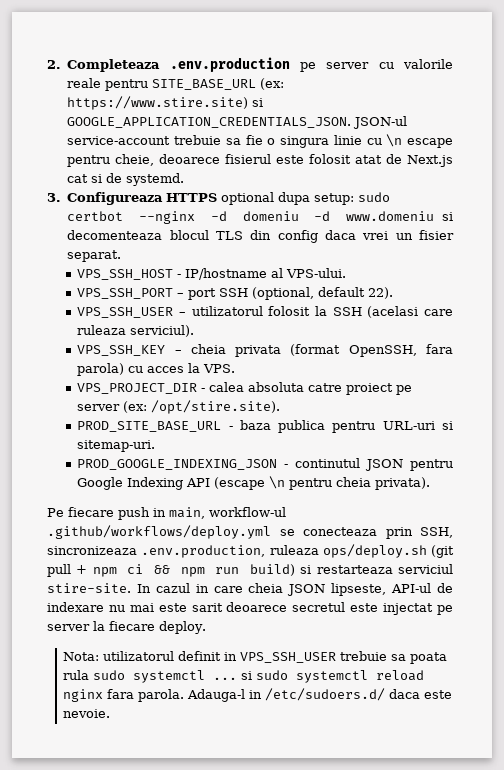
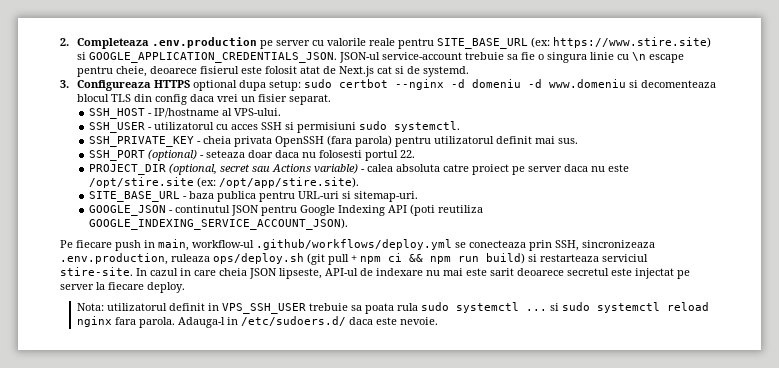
[77,269,174,280] VPS_SSH_HOST -> [88,108,145,119] SSH_HOST
[77,287,394,300] [77,306,454,318] [77,325,195,337] [77,344,453,357] [77,363,236,376] [77,383,198,394] VPS_SSH_PORT – port SSH (optional, default 22). // VPS_SSH_USER – utilizatorul folosit la SSH (acelasi care ruleaza serviciul). // VPS_SSH_KEY – cheia privata (format OpenSSH, fara parola) cu acces la VPS. // VPS_PROJECT_DIR -> [88,121,460,133] [88,135,578,147] [88,149,415,161] [88,163,358,175] SSH_USER - utilizatorul cu acces SSH si permisiuni sudo systemctl. // SSH_PRIVATE_KEY - cheia privata OpenSSH (fara parola) pentru utilizatorul definit mai sus. // SSH_PORT (optional) - seteaza doar daca nu folosesti portul 22. // PROJECT_DIR (optional, secret sau Actions variable)
[123,400,281,414] [77,421,222,432] (ex: /opt/stire.site). // PROD_SITE_BASE_URL -> [563,164,629,172] [88,177,359,188] [88,191,180,202] daca nu este /opt/stire.site (ex: /opt/app/stire.site). // SITE_BASE_URL
[77,459,278,470] PROD_GOOGLE_INDEXING_JSON -> [88,205,166,216] GOOGLE_JSON
[214,476,431,490] (escape \n pentru cheia privata). -> [409,204,483,216] [88,218,348,230] (poti reutiliza GOOGLE_INDEXING_SERVICE_ACCOUNT_JSON).

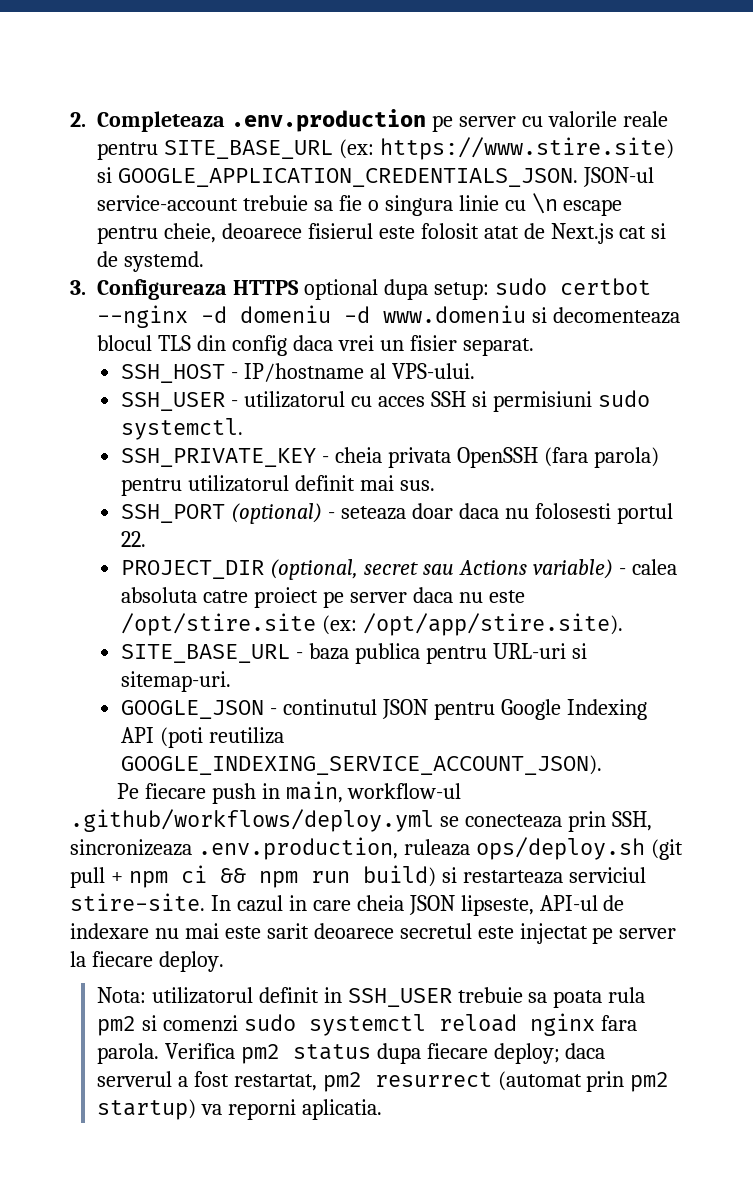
[221,303,306,314] VPS_SSH_USER -> [347,988,452,1007] SSH_USER
[420,302,559,313] sudo systemctl ... si -> [96,1015,238,1036] pm2 si comenzi
[177,316,438,328] Adauga-l in /etc/sudoers.d/ daca este nevoie. -> [164,1043,606,1064] [96,1071,670,1092] [96,1099,382,1120] Verifica pm2 status dupa fiecare deploy; daca serverul a fost restartat, pm2 resurrect (automat prin pm2 startup) va reporni aplicatia.

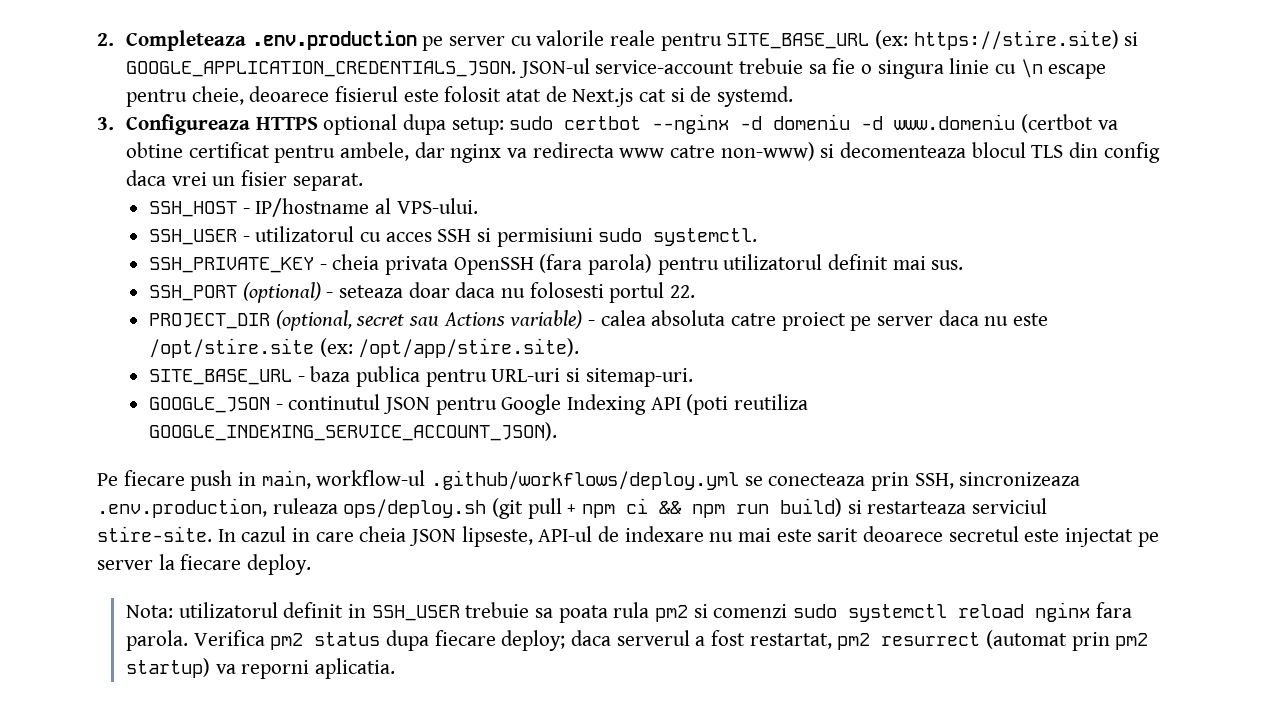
[379,137,674,160] https://www.stire.site) -> [913,30,1119,50] https://stire.site)
(526, 314) none -> [1021,114,1118,133] [126,142,815,163] (certbot va obtine certificat pentru ambele, dar nginx va redirecta www catre non-www)

